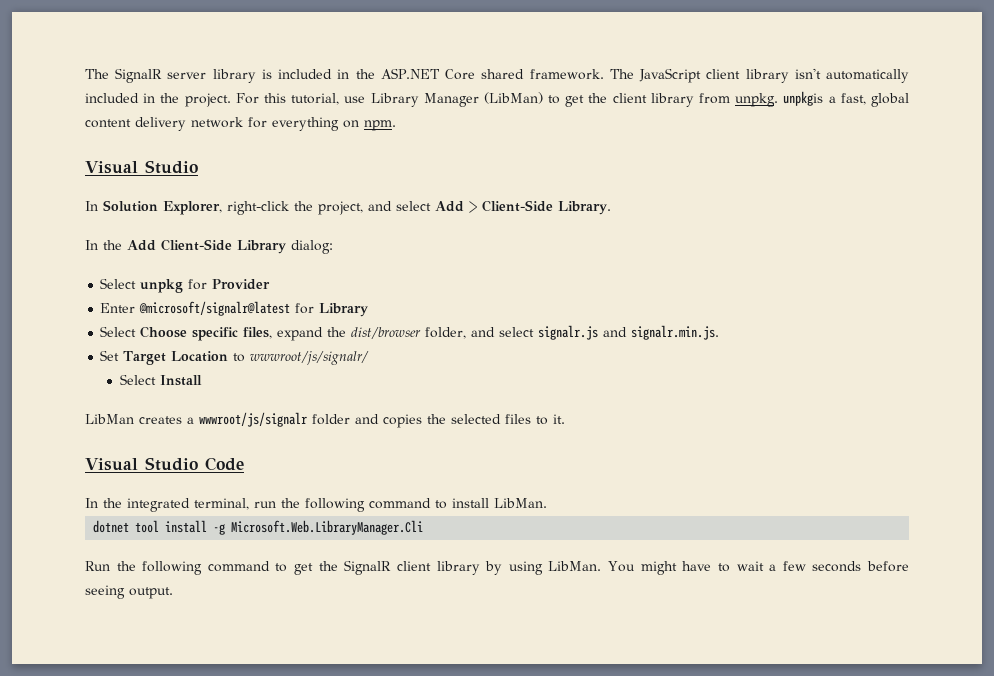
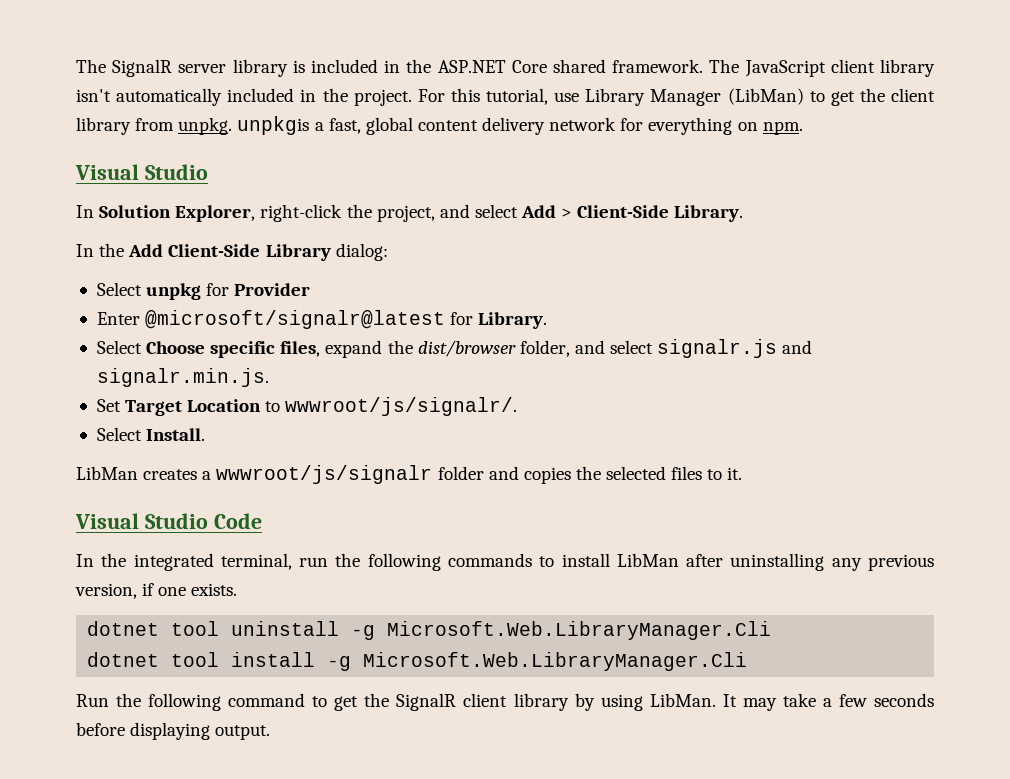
[319,303,369,317] Library -> [478,312,548,329] Library.
[250,351,370,365] [120,374,203,386] wwwroot/js/signalr/ // Select Install -> [285,397,518,416] [96,427,206,441] wwwroot/js/signalr/. // Select Install.
[369,498,431,509] command -> [448,553,532,567] commands
[494,498,547,508] LibMan. -> [616,553,935,571] [75,583,238,599] [87,621,772,640] LibMan after uninstalling any previous version, if one exists. // dotnet tool uninstall -g Microsoft.Web.LibraryManager.Cli
[608,561,764,575] You might have to wait -> [722,693,816,711] It may take
[85,585,125,599] seeing -> [130,722,211,740] displaying

